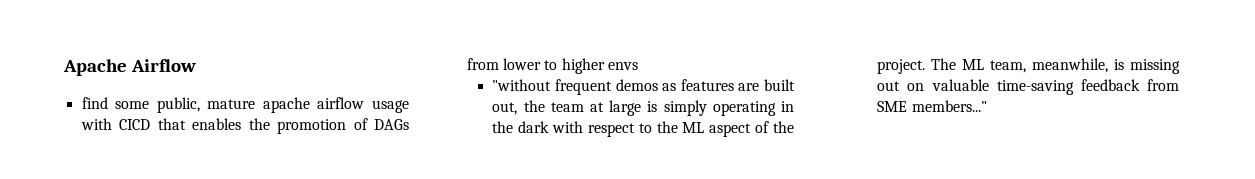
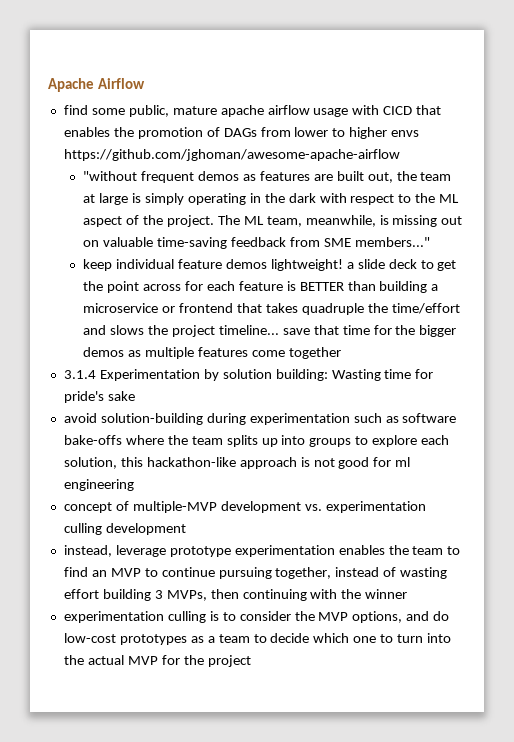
(638, 66) none -> [63,149,400,161] https://github.com/jghoman/awesome-apache-airflow
(987, 106) none -> [83,259,457,271] [83,281,439,293] [83,303,460,315] [83,325,457,337] [83,347,341,359] [63,369,434,381] [63,391,135,403] [63,413,457,425] [63,435,450,447] [63,457,411,469] [63,479,134,491] [63,501,426,513] [63,523,186,535] [63,545,461,557] [63,567,448,579] [63,589,408,601] [63,611,450,623] [63,633,452,645] [63,655,251,667] // keep individual feature demos lightweight! a slide deck to get the point across for each feature is BETTER than building a microservice or frontend that takes quadruple the time/effort and slows the project timeline... save that time for the bigger demos as multiple features come together // 3.1.4 Experimentation by solution building: Wasting time for pride's sake // avoid solution-building during experimentation such as software bake-offs where the team splits up into groups to explore each solution, this hackathon-like approach is not good for ml engineering // concept of multiple-MVP development vs. experimentation culling development // instead, leverage prototype experimentation enables the team to find an MVP to continue pursuing together, instead of wasting effort building 3 MVPs, then continuing with the winner // experimentation culling is to consider the MVP options, and do low-cost prototypes as a team to decide which one to turn into the actual MVP for the project

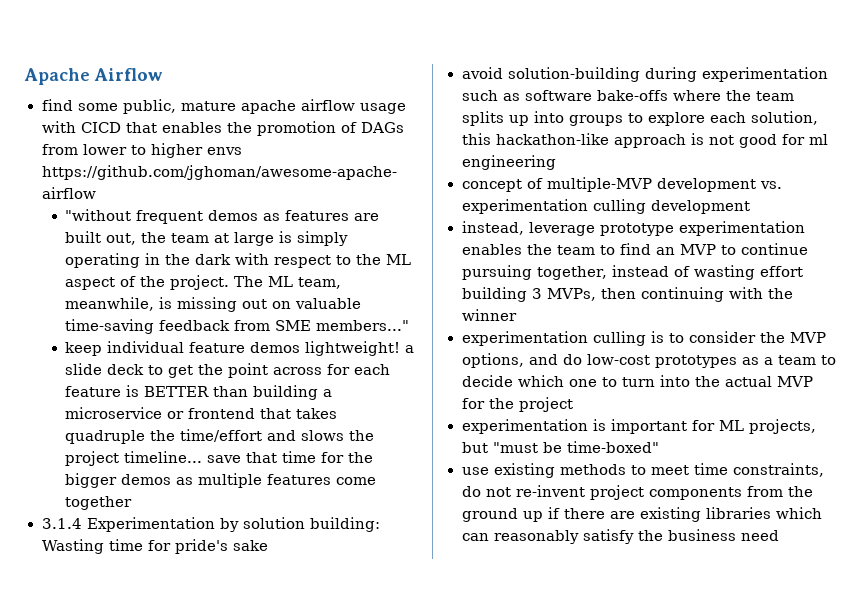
(251, 661) none -> [461,419,816,434] [461,441,659,453] [461,463,824,478] [461,485,813,500] [461,507,822,522] [461,529,779,544] // experimentation is important for ML projects, but "must be time-boxed" // use existing methods to meet time constraints, do not re-invent project components from the ground up if there are existing libraries which can reasonably satisfy the business need

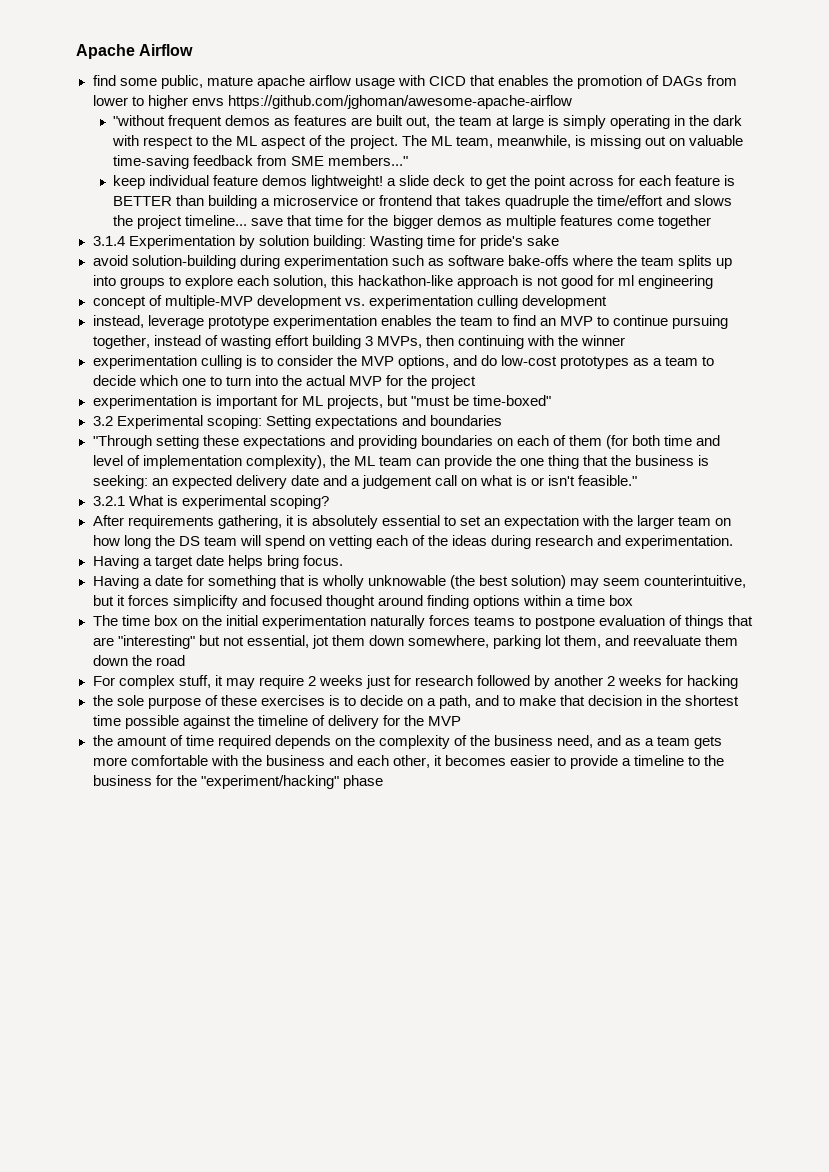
[461,463,824,478] [461,485,813,500] [461,507,822,522] [461,529,779,544] use existing methods to meet time constraints, do not re-invent project components from the ground up if there are existing libraries which can reasonably satisfy the business need -> [92,415,502,429] [92,435,721,449] [92,455,710,469] [92,475,638,489] [92,495,329,509] [92,515,732,529] [92,535,734,549] [92,555,343,569] [92,575,747,589] [92,595,634,609] [92,615,754,629] [92,635,739,649] [92,655,185,666] [92,675,739,689] [92,695,740,709] [92,715,461,729] [92,735,723,749] [92,755,725,769] [92,775,383,789] 3.2 Experimental scoping: Setting expectations and boundaries // "Through setting these expectations and providing boundaries on each of them (for both time and level of implementation complexity), the ML team can provide the one thing that the business is seeking: an expected delivery date and a judgement call on what is or isn't feasible." // 3.2.1 What is experimental scoping? // After requirements gathering, it is absolutely essential to set an expectation with the larger team on how long the DS team will spend on vetting each of the ideas during research and experimentation. // Having a target date helps bring focus. // Having a date for something that is wholly unknowable (the best solution) may seem counterintuitive, but it forces simplicifty and focused thought around finding options within a time box // The time box on the initial experimentation naturally forces teams to postpone evaluation of things that are "interesting" but not essential, jot them down somewhere, parking lot them, and reevaluate them down the road // For complex stuff, it may require 2 weeks just for research followed by another 2 weeks for hacking // the sole purpose of these exercises is to decide on a path, and to make that decision in the shortest time possible against the timeline of delivery for the MVP // the amount of time required depends on the complexity of the business need, and as a team gets more comfortable with the business and each other, it becomes easier to provide a timeline to the business for the "experiment/hacking" phase

